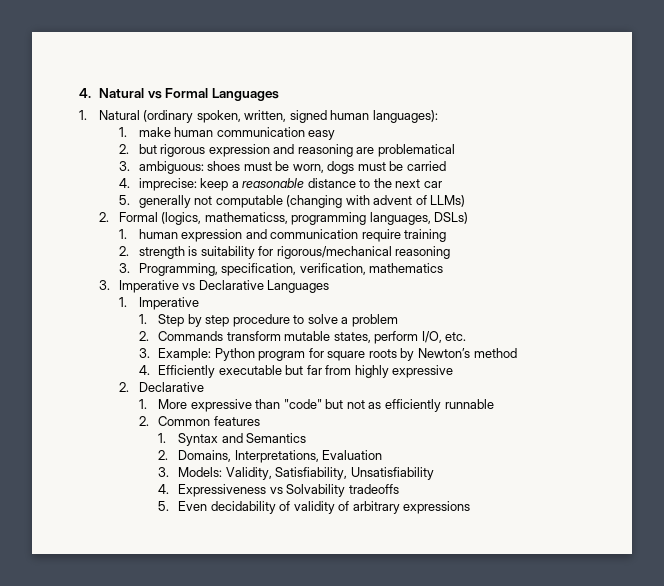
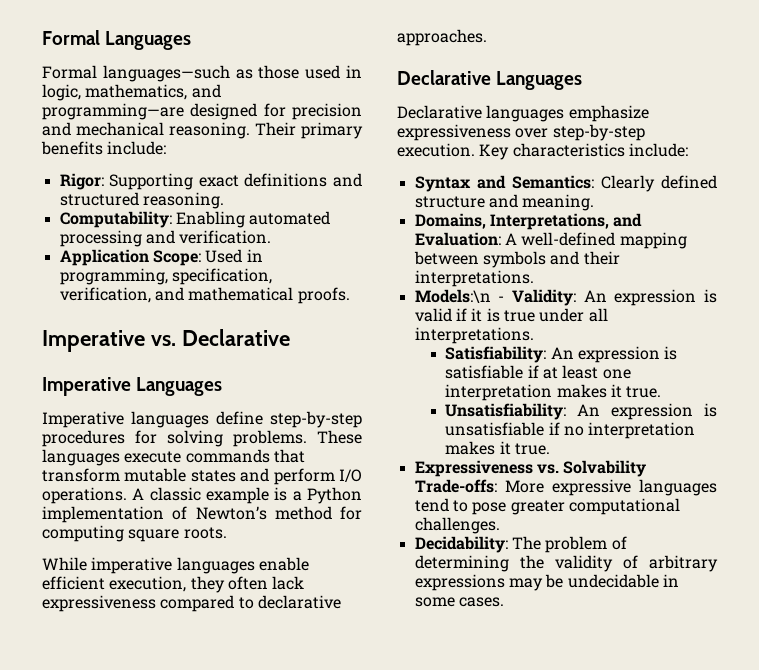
[79,88,162,99] 4. Natural vs -> (42, 37) none
[79,110,438,123] [118,127,336,140] [118,144,455,157] [118,161,446,174] [118,178,442,191] [118,195,466,208] [98,212,469,225] [118,229,447,242] [118,246,451,259] [118,263,444,276] [98,280,330,293] [118,297,199,310] [138,314,398,327] [138,331,467,344] [138,348,517,361] [138,365,454,378] [118,382,204,392] [138,399,494,412] [138,416,260,426] [158,433,307,446] [158,450,383,463] [158,467,434,480] [158,484,399,497] [158,501,471,514] 1. Natural (ordinary spoken, written, signed human languages): // 1. make human communication easy // 2. but rigorous expression and reasoning are problematical // 3. ambiguous: shoes must be worn, dogs must be carried // 4. imprecise: keep a reasonable distance to the next car // 5. generally not computable (changing with advent of LLMs) // 2. Formal (logics, mathematicss, programming languages, DSLs) // 1. human expression and communication require training // 2. strength is suitability for rigorous/mechanical reasoning // 3. Programming, specification, verification, mathematics // 3. Imperative vs Declarative Languages // 1. Imperative // 1. Step by step procedure to solve a problem // 2. Commands transform mutable states, perform I/O, etc. // 3. Example: Python program for square roots by Newton’s method // 4. Efficiently executable but far from highly expressive // 2. Declarative // 1. More expressive than "code" but not as efficiently runnable // 2. Common features // 1. Syntax and Semantics // 2. Domains, Interpretations, Evaluation // 3. Models: Validity, Satisfiability, Unsatisfiability // 4. Expressiveness vs Solvability tradeoffs // 5. Even decidability of validity of arbitrary expressions -> [42,65,362,82] [42,84,221,101] [42,103,362,120] [42,122,363,139] [41,141,167,155] [59,173,362,190] [59,192,224,209] [59,211,331,228] [59,230,272,247] [59,249,263,266] [59,268,272,285] [59,287,350,304] [42,329,290,352] [42,377,223,396] [42,411,362,428] [42,430,362,447] [42,449,305,466] [42,468,363,485] [42,487,362,504] [42,506,362,523] [42,525,227,542] [42,557,309,574] [42,576,305,593] [42,595,341,612] [397,29,487,46] [397,70,583,90] [397,105,649,122] [397,124,645,141] [397,143,688,160] [414,175,717,192] [414,194,595,211] [414,213,643,230] [414,232,687,249] [413,251,620,268] [414,270,534,287] [414,289,717,306] [414,308,608,322] [414,327,534,344] [445,346,678,363] [445,365,631,379] [445,384,662,401] [445,403,717,420] [445,422,696,439] [445,441,551,455] [414,460,647,477] [414,479,717,496] [414,498,680,515] [414,517,500,534] [414,536,627,553] [414,555,718,572] [414,574,679,591] [414,597,504,607] Formal languages—such as those used in logic, mathematics, and programming—are designed for precision and mechanical reasoning. Their primary benefits include: // Rigor: Supporting exact definitions and structured reasoning. // Computability: Enabling automated processing and verification. // Application Scope: Used in programming, specification, verification, and mathematical proofs. // Imperative vs. Declarative // Imperative Languages // Imperative languages define step-by-step procedures for solving problems. These languages execute commands that transform mutable states and perform I/O operations. A classic example is a Python implementation of Newton’s method for computing square roots. // While imperative languages enable efficient execution, they often lack expressiveness compared to declarative approaches. // Declarative Languages // Declarative languages emphasize expressiveness over step-by-step execution. Key characteristics include: // Syntax and Semantics: Clearly defined structure and meaning. // Domains, Interpretations, and Evaluation: A well-defined mapping between symbols and their interpretations. // Models:\n - Validity: An expression is valid if it is true under all interpretations. // Satisfiability: An expression is satisfiable if at least one interpretation makes it true. // Unsatisfiability: An expression is unsatisfiable if no interpretation makes it true. // Expressiveness vs. Solvability Trade-offs: More expressive languages tend to pose greater computational challenges. // Decidability: The problem of determining the validity of arbitrary expressions may be undecidable in some cases.

